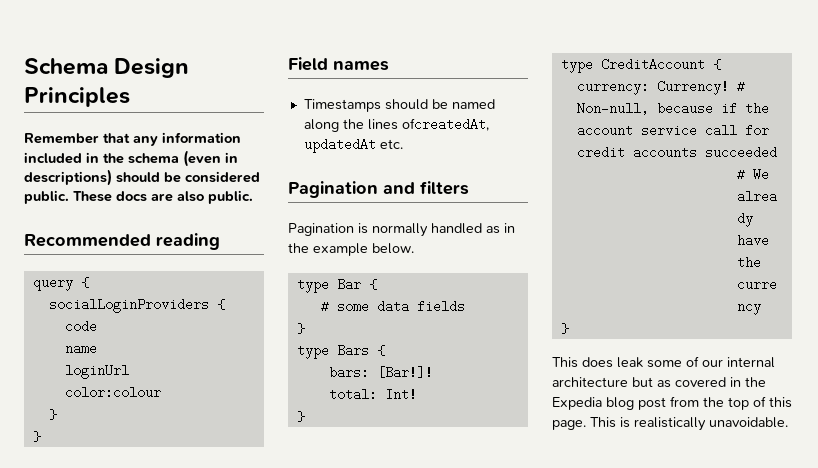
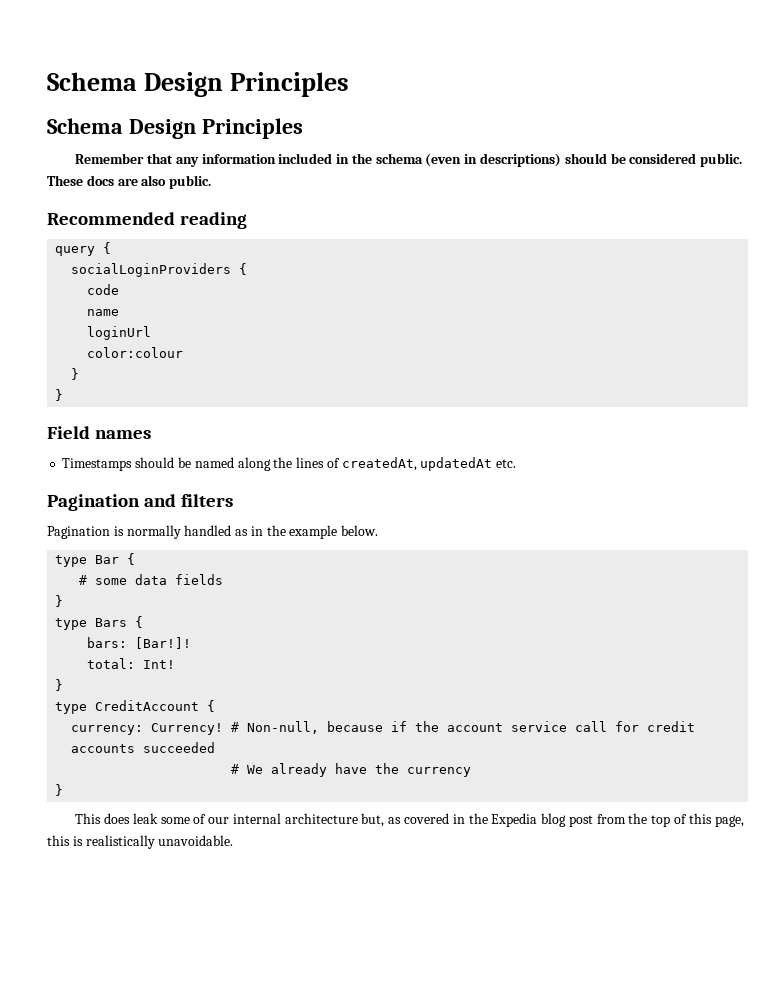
[24,58,190,78] [24,87,130,107] Schema Design Principles -> [47,72,349,97] [47,118,303,139] Schema Design Principles // Schema Design Principles
[401,118,489,131] ofcreatedAt, -> [326,457,417,471] of createdAt,
[632,377,653,387] but -> [361,813,385,827] but,
[552,417,616,430] page. This -> [714,815,744,827] [47,835,70,846] page, this

